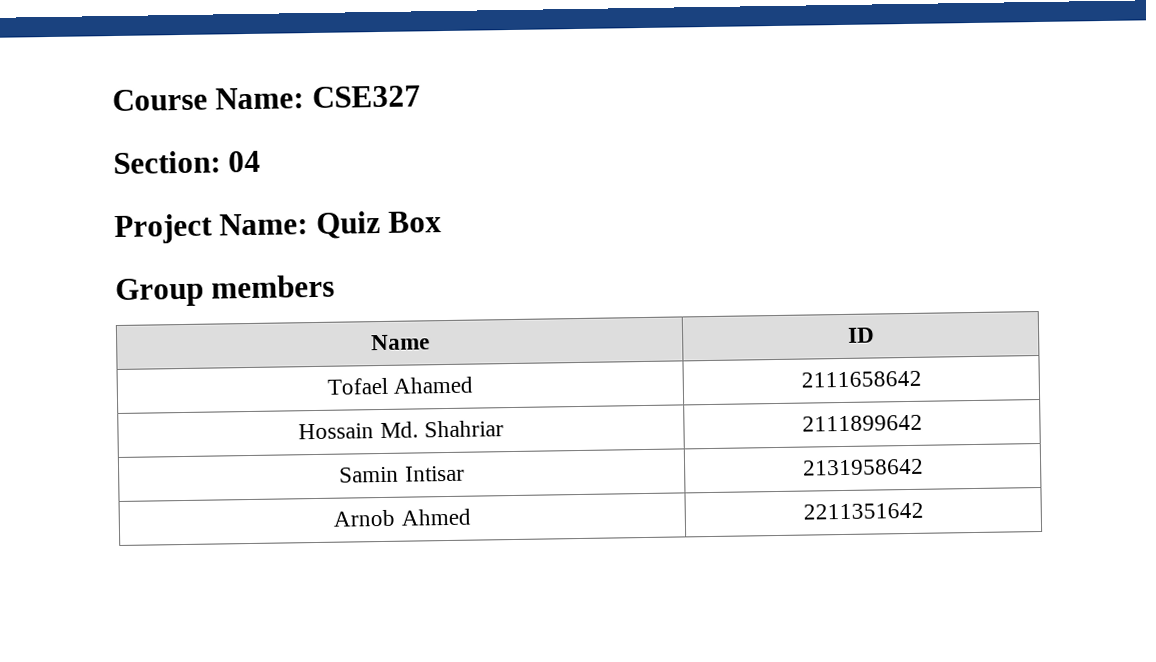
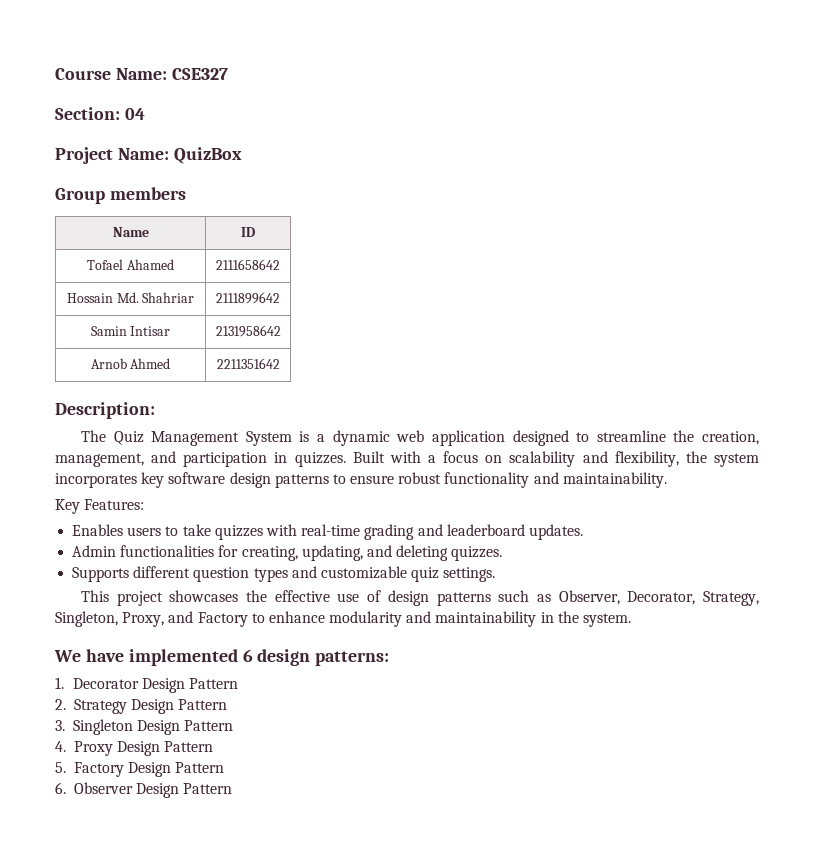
[315,210,443,239] Quiz Box -> [173,147,242,164] QuizBox
(924, 511) none -> [55,402,155,419] [80,430,759,446] [55,451,759,467] [55,472,667,488] [55,499,145,514] [72,524,583,540] [72,545,503,561] [72,566,496,582] [80,590,759,606] [55,611,632,627] [54,649,390,666] [55,677,239,693] [55,699,228,714] [55,719,234,735] [55,741,214,756] [55,762,225,777] [55,782,233,798] // Description: // The Quiz Management System is a dynamic web application designed to streamline the creation, management, and participation in quizzes. Built with a focus on scalability and flexibility, the system incorporates key software design patterns to ensure robust functionality and maintainability. // Key Features: // Enables users to take quizzes with real-time grading and leaderboard updates. // Admin functionalities for creating, updating, and deleting quizzes. // Supports different question types and customizable quiz settings. // This project showcases the effective use of design patterns such as Observer, Decorator, Strategy, Singleton, Proxy, and Factory to enhance modularity and maintainability in the system. // We have implemented 6 design patterns: // 1. Decorator Design Pattern // 2. Strategy Design Pattern // 3. Singleton Design Pattern // 4. Proxy Design Pattern // 5. Factory Design Pattern // 6. Observer Design Pattern

